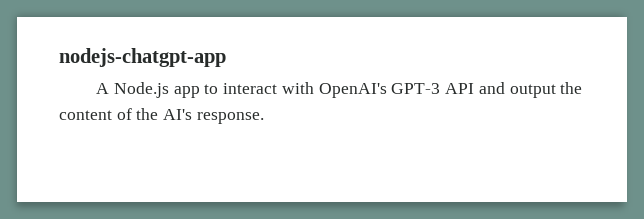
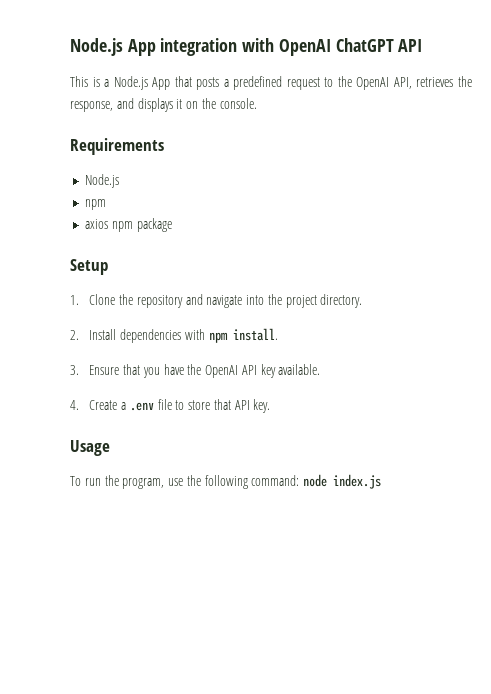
[59,48,226,67] [96,82,583,98] [59,108,264,124] nodejs-chatgpt-app // A Node.js app to interact with OpenAI's GPT-3 API and output the content of the AI's response. -> [70,38,423,56] [70,76,472,90] [70,98,257,112] [70,138,164,155] [85,174,120,188] [85,199,107,210] [85,218,172,232] [70,259,108,275] [70,294,363,308] [70,328,278,343] [70,364,321,378] [70,399,271,413] [70,440,110,456] [70,474,382,489] Node.js App integration with OpenAI ChatGPT API // This is a Node.js App that posts a predefined request to the OpenAI API, retrieves the response, and displays it on the console. // Requirements // Node.js // npm // axios npm package // Setup // 1. Clone the repository and navigate into the project directory. // 2. Install dependencies with npm install. // 3. Ensure that you have the OpenAI API key available. // 4. Create a .env file to store that API key. // Usage // To run the program, use the following command: node index.js

